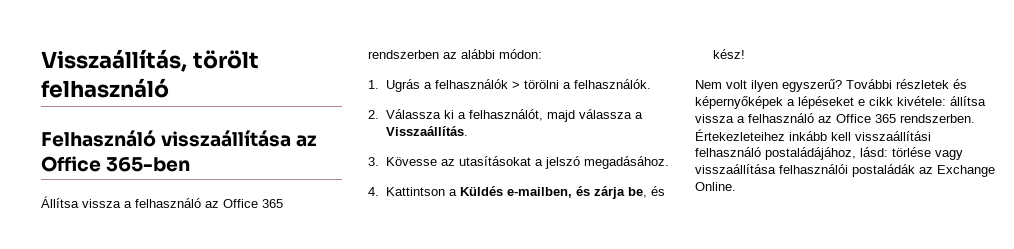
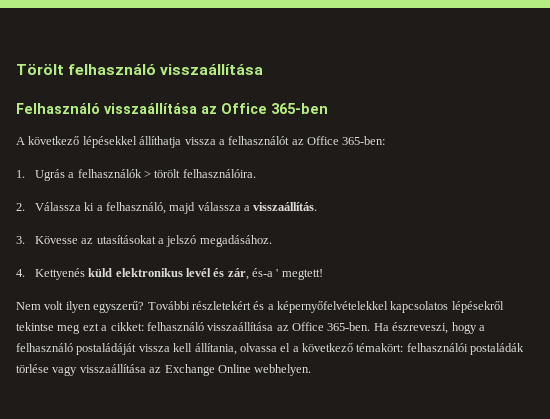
[41,49,259,72] [41,78,169,98] Visszaállítás, törölt felhasználó -> [16,64,264,75] Törölt felhasználó visszaállítása
[41,196,283,208] [368,49,542,59] Állítsa vissza a felhasználó az Office 365 rendszerben az alábbi módon: -> [16,136,386,148] A következő lépésekkel állíthatja vissza a felhasználót az Office 365-ben:
[523,79,651,89] törölni a felhasználók. -> [154,169,256,178] törölt felhasználóira.
[468,109,543,121] felhasználót, -> [105,202,166,214] felhasználó,
[385,126,468,136] Visszaállítás. -> [253,202,318,211] visszaállítás.
[385,186,665,199] [712,49,745,59] Kattintson a Küldés e-mailben, és zárja be, és kész! -> [34,268,323,280] Kettyenés küld elektronikus levél és zár, és-a ' megtett!
[896,79,967,89] [695,96,986,109] [695,113,975,123] [695,129,931,141] [695,147,963,160] [695,164,995,177] [695,182,736,191] részletek és képernyőképek a lépéseket e cikk kivétele: állítsa vissza a felhasználó az Office 365 rendszerben. Értekezleteihez inkább kell visszaállítási felhasználó postaládájához, lásd: törlése vagy visszaállítása felhasználói postaládák az Exchange Online. -> [191,301,504,313] [16,322,485,334] [16,343,525,355] [16,364,312,376] részletekért és a képernyőfelvételekkel kapcsolatos lépésekről tekintse meg ezt a cikket: felhasználó visszaállítása az Office 365-ben. Ha észreveszi, hogy a felhasználó postaládáját vissza kell állítania, olvassa el a következő témakört: felhasználói postaládák törlése vagy visszaállítása az Exchange Online webhelyen.

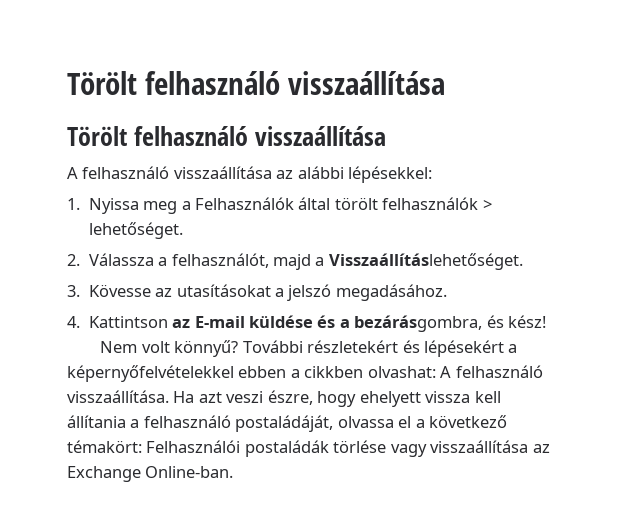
[16,64,264,75] [16,103,328,114] [16,136,386,148] [16,169,256,181] [16,202,318,214] Törölt felhasználó visszaállítása // Felhasználó visszaállítása az Office 365-ben // A következő lépésekkel állíthatja vissza a felhasználót az Office 365-ben: // 1. Ugrás a felhasználók > törölt felhasználóira. // 2. Válassza ki a felhasználó, majd válassza a visszaállítás. -> [67,71,446,95] [67,126,387,146] [67,166,433,183] [67,197,492,214] [88,222,183,239] [67,253,523,270] Törölt felhasználó visszaállítása // Törölt felhasználó visszaállítása // A felhasználó visszaállítása az alábbi lépésekkel: // 1. Nyissa meg a Felhasználók által törölt felhasználók > lehetőséget. // 2. Válassza a felhasználót, majd a Visszaállításlehetőséget.
[34,268,323,280] Kettyenés küld elektronikus levél és zár, és-a ' megtett! -> [88,315,547,332] Kattintson az E-mail küldése és a bezárásgombra, és kész!
[65,301,145,313] ilyen egyszerű? -> [174,340,239,357] könnyű?
(265, 305) none -> [424,340,505,357] lépésekért
[390,301,504,313] [16,322,485,334] [16,343,237,355] kapcsolatos lépésekről tekintse meg ezt a cikket: felhasználó visszaállítása az Office 365-ben. Ha észreveszi, hogy a felhasználó postaládáját vissza kell állítania, -> [238,365,543,378] [67,390,501,407] [67,415,334,432] ebben a cikkben olvashat: A felhasználó visszaállítása. Ha azt veszi észre, hogy ehelyett vissza kell állítania a felhasználó postaládáját,
[406,343,468,352] felhasználói -> [146,440,241,453] Felhasználói
[217,364,312,376] Online webhelyen. -> [145,466,234,478] Online-ban.

